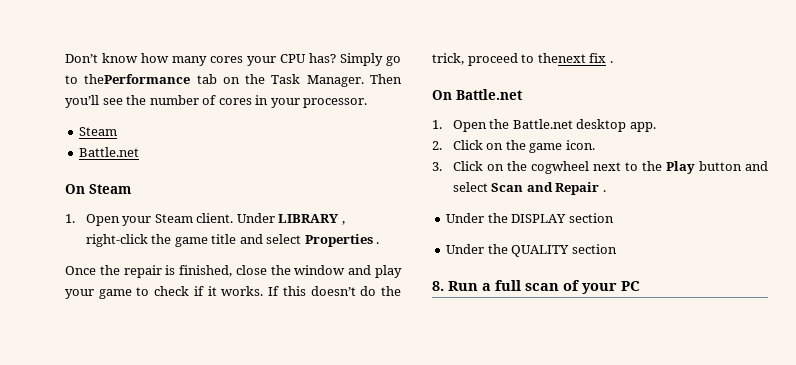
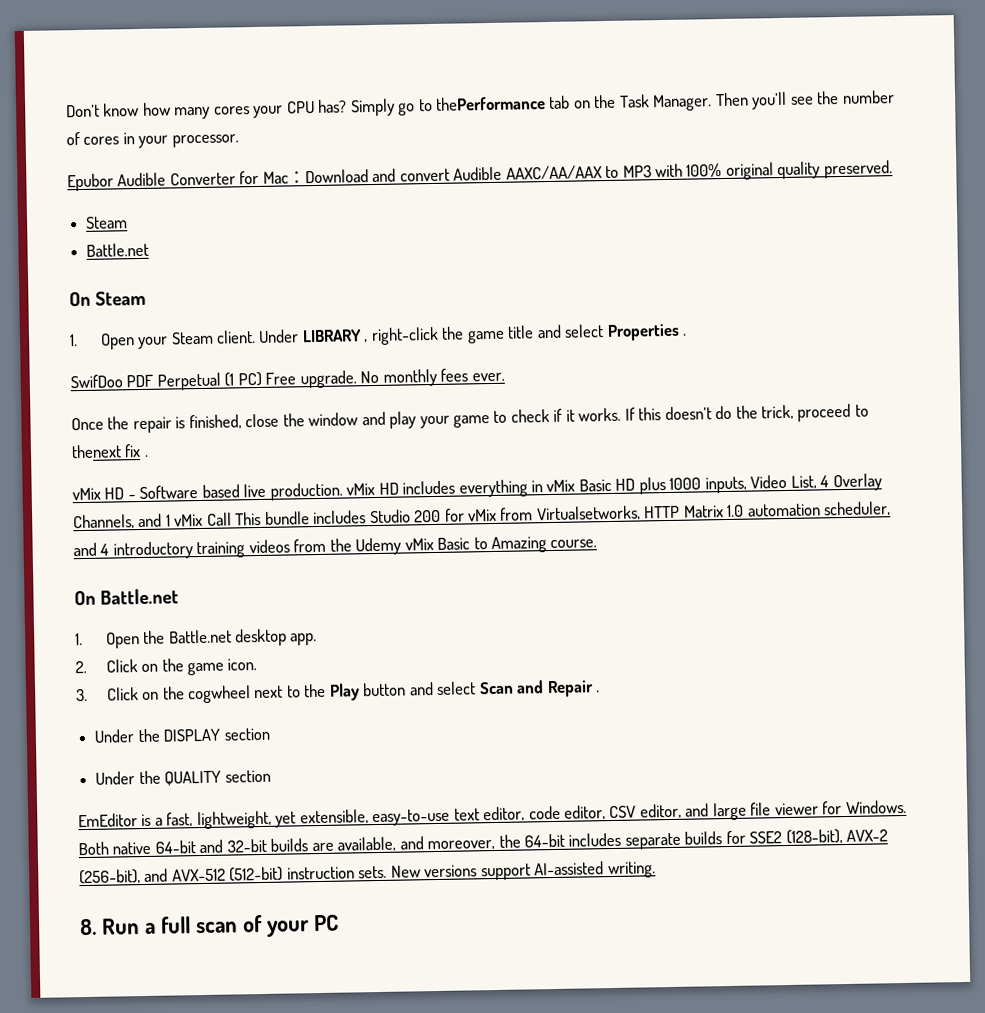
(368, 103) none -> [67,160,893,192] // Epubor Audible Converter for Mac：Download and convert Audible AAXC/AA/AAX to MP3 with 100% original quality preserved.
(380, 243) none -> [70,368,505,391] // SwifDoo PDF Perpetual (1 PC) Free upgrade. No monthly fees ever.
(613, 62) none -> [72,473,882,501] [73,501,892,530] [73,536,598,560] // vMix HD - Software based live production. vMix HD includes everything in vMix Basic HD plus 1000 inputs, Video List, 4 Overlay Channels, and 1 vMix Call This bundle includes Studio 200 for vMix from Virtualsetworks, HTTP Matrix 1.0 automation scheduler, and 4 introductory training videos from the Udemy vMix Basic to Amazing course.
(617, 249) none -> [78,799,907,830] [78,829,889,856] [79,861,656,885] // EmEditor is a fast, lightweight, yet extensible, easy-to-use text editor, code editor, CSV editor, and large file viewer for Windows. Both native 64-bit and 32-bit builds are available, and moreover, the 64-bit includes separate builds for SSE2 (128-bit), AVX-2 (256-bit), and AVX-512 (512-bit) instruction sets. New versions support AI-assisted writing.

